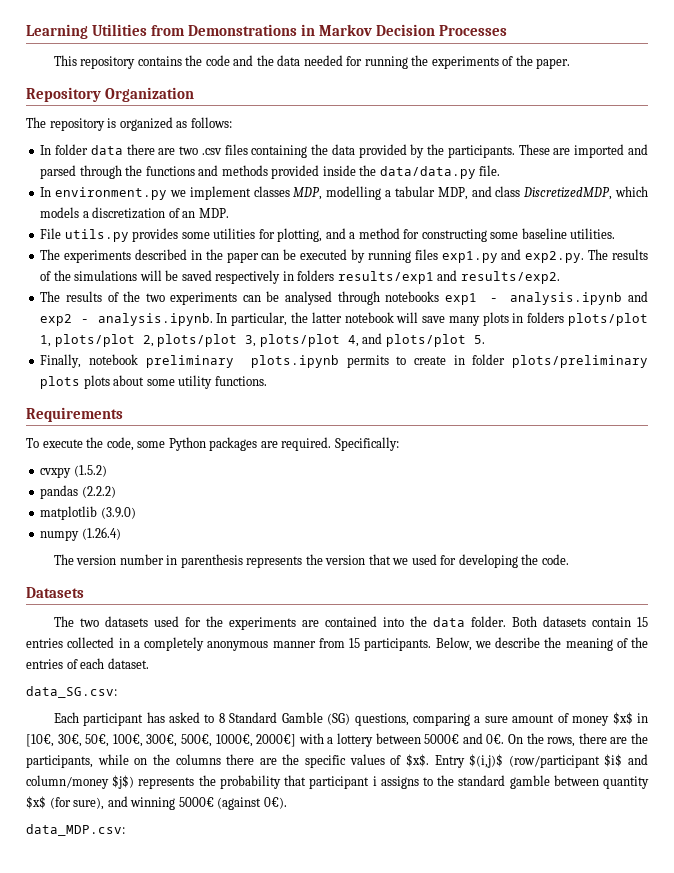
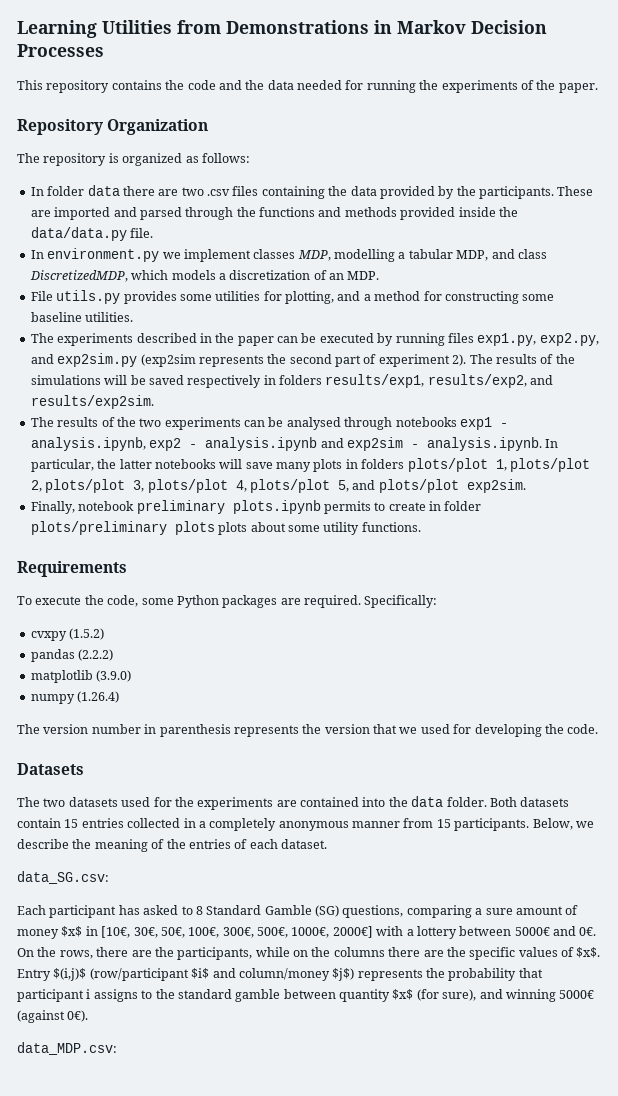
[441,249,585,263] exp1.py and exp2.py. -> [477,333,599,346] [30,353,467,367] exp1.py, exp2.py, and exp2sim.py (exp2sim represents the second part of experiment 2).
[337,270,560,284] results/exp1 and results/exp2. -> [325,374,554,388] [30,395,154,409] results/exp1, results/exp2, and results/exp2sim.
(498, 300) none -> [30,437,198,451] analysis.ipynb, exp2 -
[40,314,73,326] exp2 -> [346,437,403,451] exp2sim
[344,312,394,323] notebook -> [154,459,216,469] notebooks
(359, 341) none -> [249,479,349,493] plots/plot 5,
[473,335,485,344] 5. -> [466,479,526,493] exp2sim.

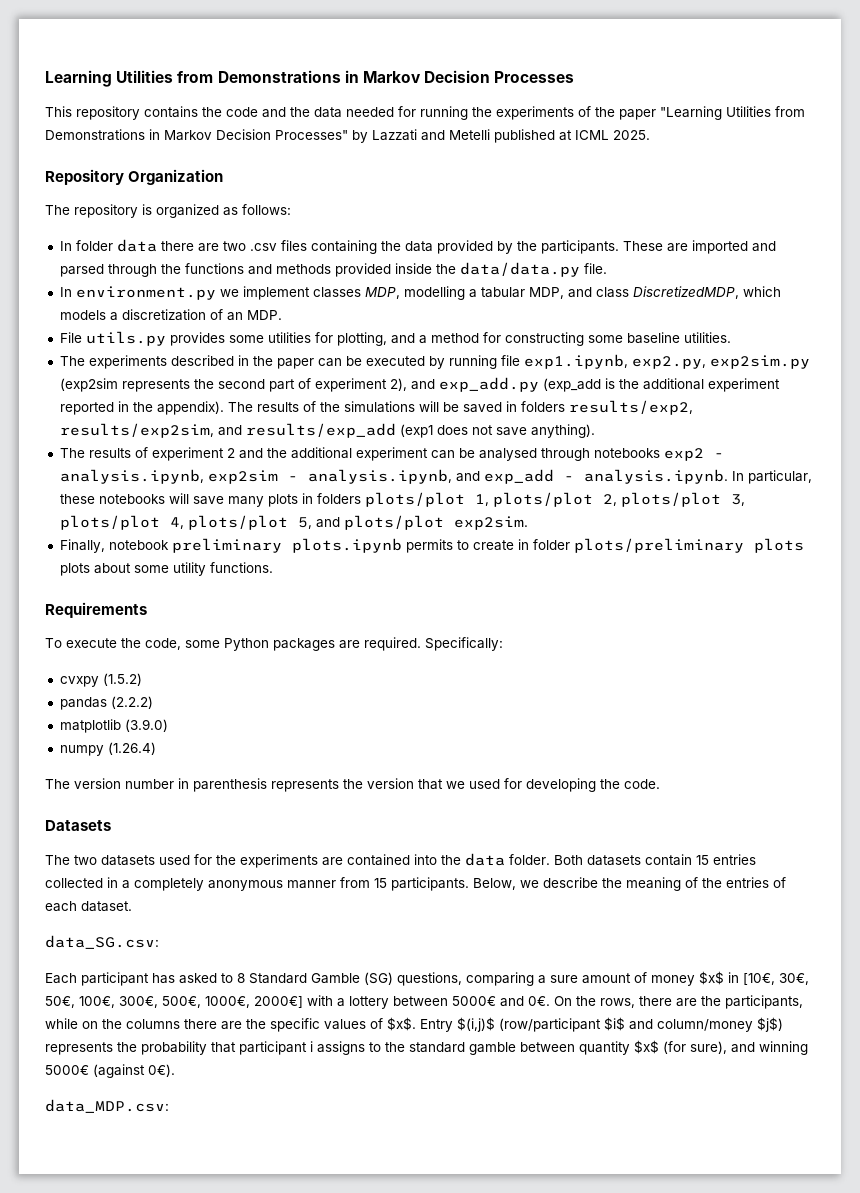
[558,83,598,93] paper. -> [619,106,805,120] [45,129,650,143] paper "Learning Utilities from Demonstrations in Markov Decision Processes" by Lazzati and Metelli published at ICML 2025.
[447,333,599,346] [30,354,54,364] files exp1.py, exp2.py, and -> [500,354,706,369] file exp1.ipynb, exp2.py,
[452,354,467,366] 2). -> [389,377,780,392] [59,401,224,415] 2), and exp_add.py (exp_add is the additional experiment reported in the appendix).
[187,374,554,388] [30,395,154,409] [30,417,241,430] respectively in folders results/exp1, results/exp2, and results/exp2sim. // The results of the two experiments -> [505,400,693,415] [59,423,595,438] [59,447,428,461] in folders results/exp2, results/exp2sim, and results/exp_add (exp1 does not save anything). // The results of experiment 2 and the additional experiment
[459,417,508,430] [30,437,403,451] exp1 - analysis.ipynb, exp2 - analysis.ipynb and exp2sim -> [663,448,724,461] [59,469,554,484] exp2 - analysis.ipynb, exp2sim - analysis.ipynb, and exp_add
[97,459,152,469] the latter -> [59,494,95,504] these

